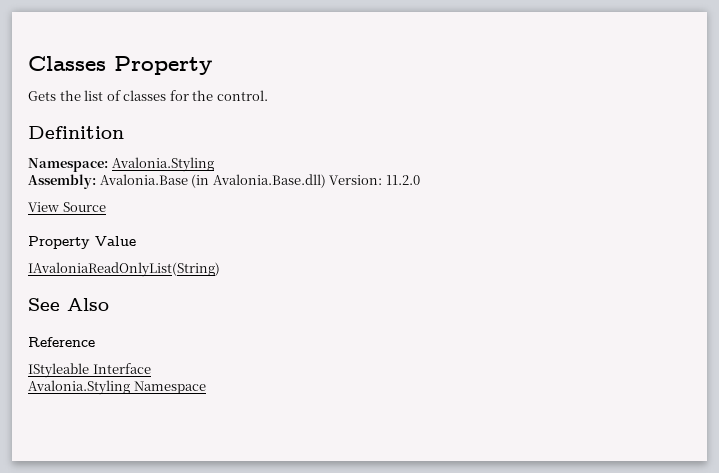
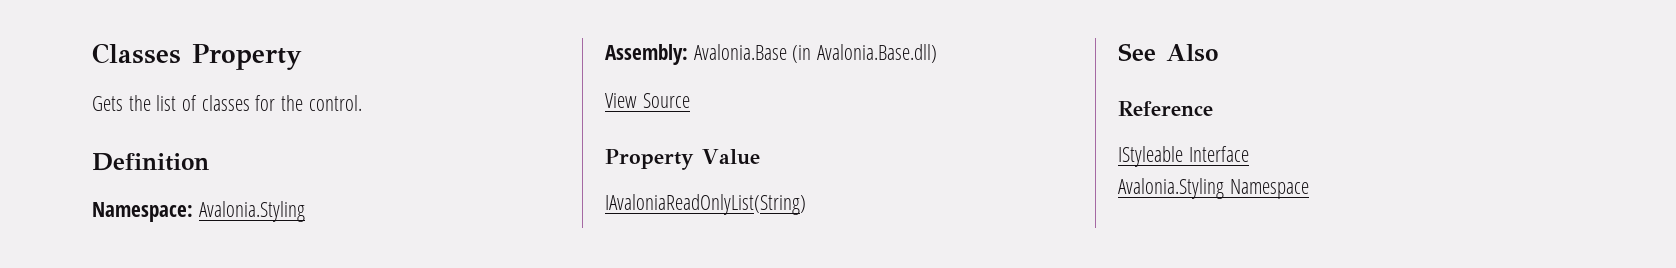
[329,175,420,185] Version: 11.2.0 -> (938, 53) none

